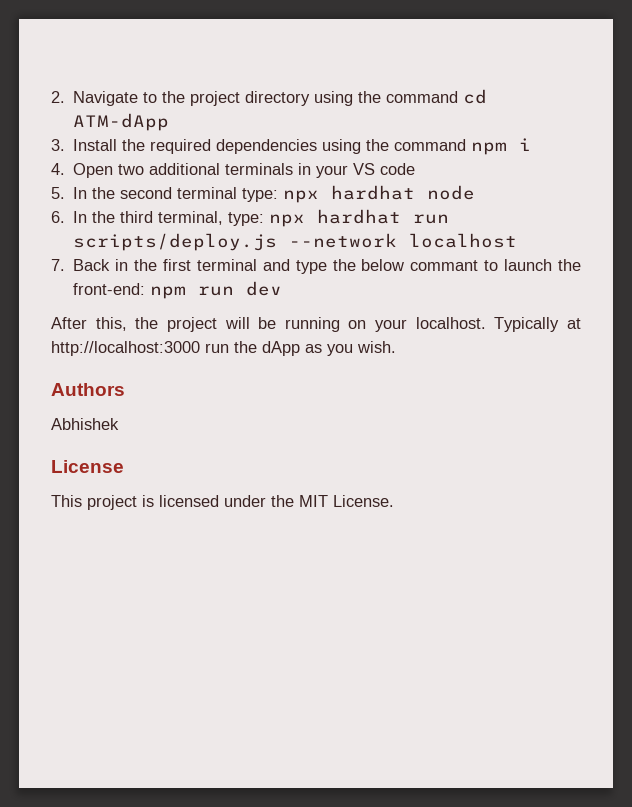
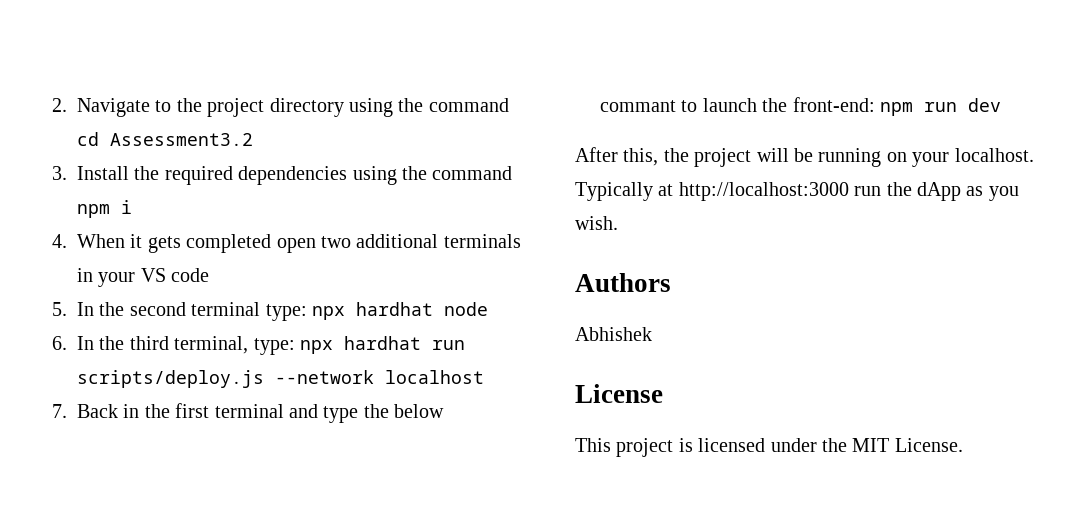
[73,113,170,131] ATM-dApp -> [110,133,253,146] Assessment3.2
[73,163,114,178] Open -> [77,234,316,253] When it gets completed open

